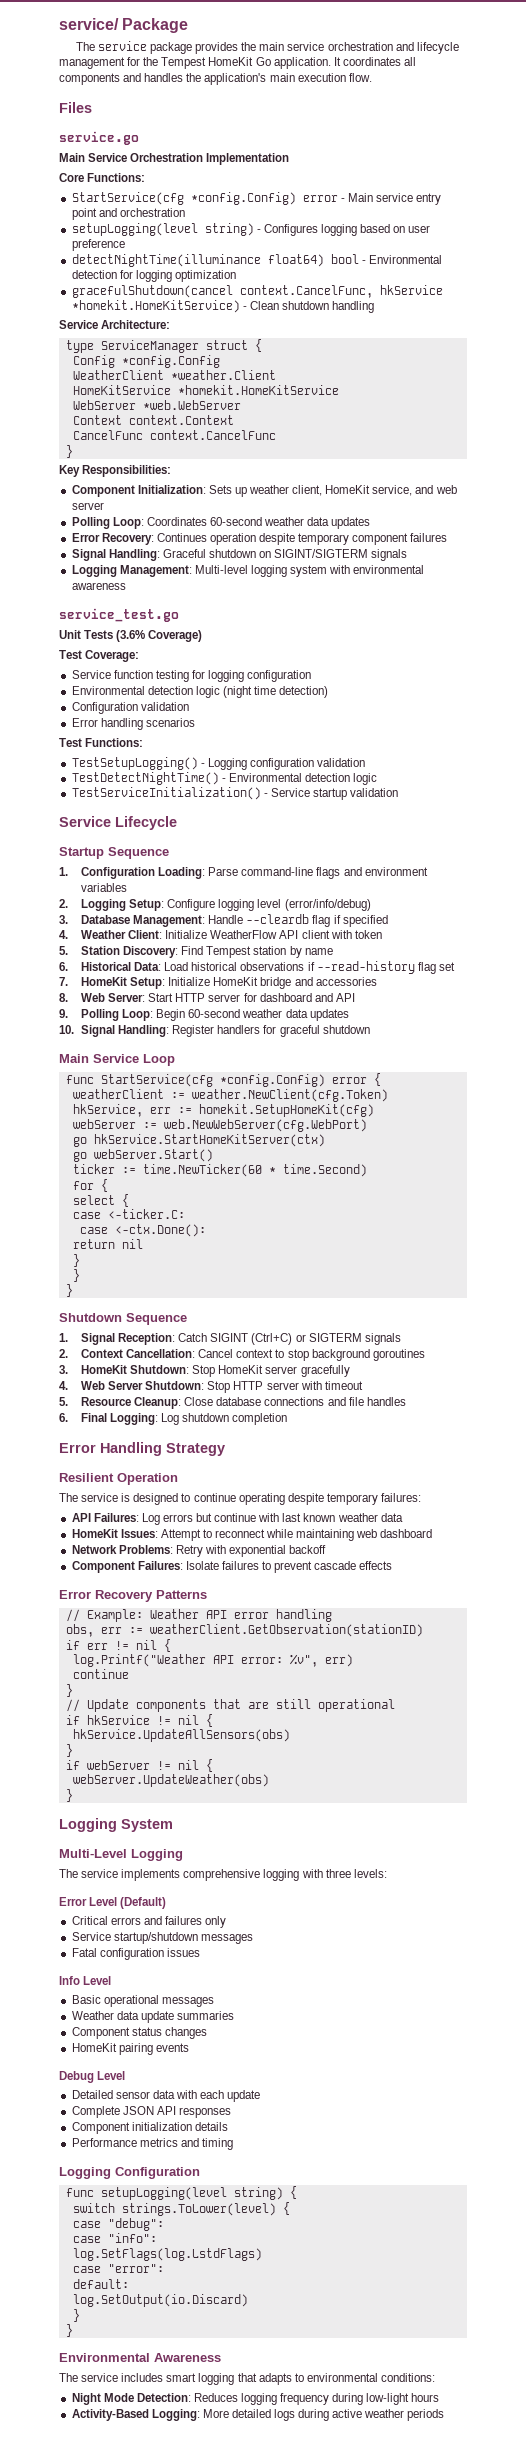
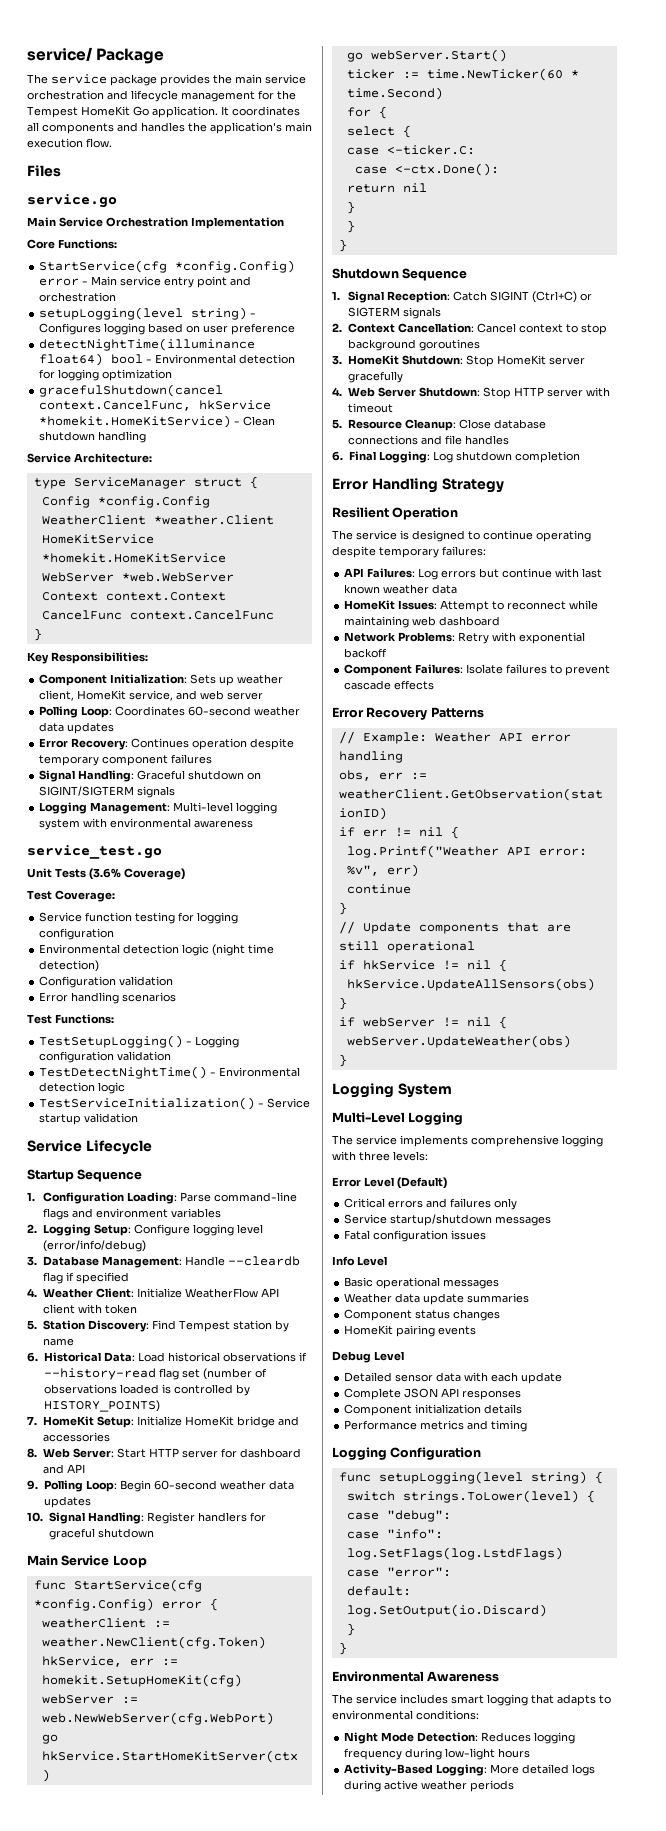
[316,961,415,974] --read-history -> [43,1368,156,1380] --history-read
(455, 966) none -> [202,1368,267,1380] [43,1384,250,1396] [43,1400,160,1412] (number of observations loaded is controlled by HISTORY_POINTS)

